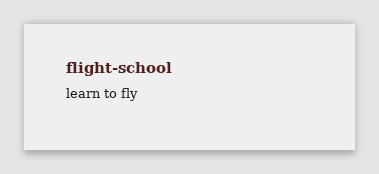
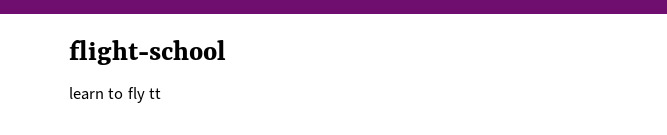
(138, 94) none -> [149,88,162,99] tt

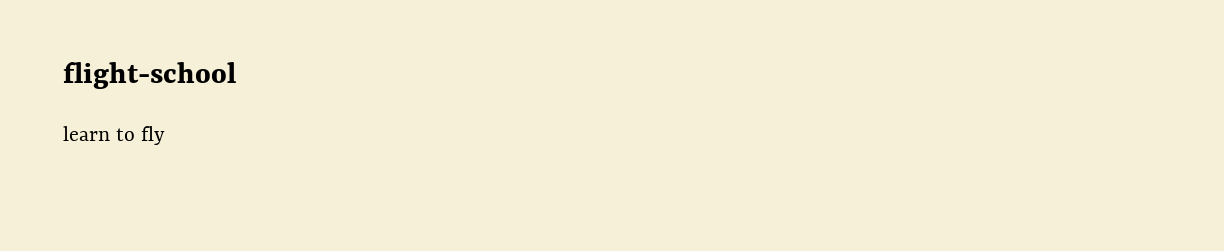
[149,88,162,99] tt -> (166, 135) none

